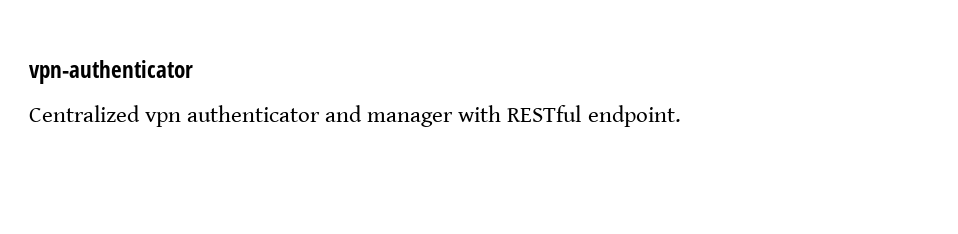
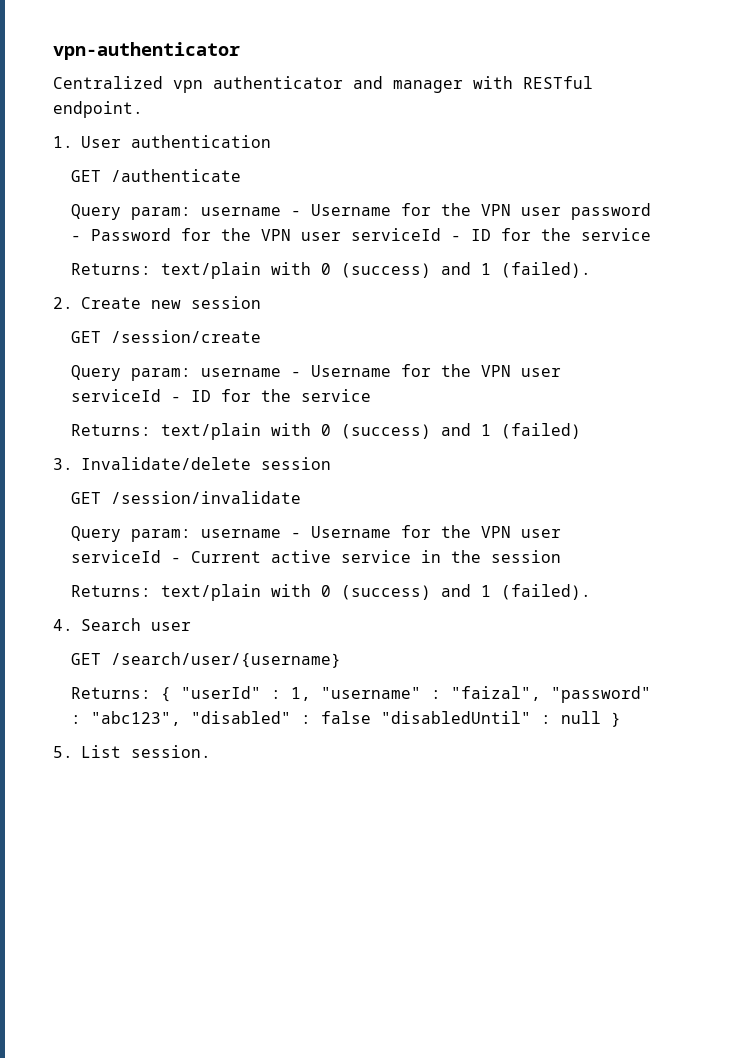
(681, 116) none -> [53,135,271,148] [70,169,241,182] [70,203,651,220] [70,228,651,241] [70,262,591,279] [53,296,261,309] [70,330,261,343] [70,364,561,381] [70,389,371,402] [70,423,581,440] [53,457,331,470] [70,491,301,504] [70,525,561,542] [70,550,561,563] [70,584,591,601] [53,618,191,631] [70,652,341,668] [70,686,651,703] [70,711,621,727] [53,745,211,758] // 1. User authentication // GET /authenticate // Query param: username - Username for the VPN user password - Password for the VPN user serviceId - ID for the service // Returns: text/plain with 0 (success) and 1 (failed). // 2. Create new session // GET /session/create // Query param: username - Username for the VPN user serviceId - ID for the service // Returns: text/plain with 0 (success) and 1 (failed) // 3. Invalidate/delete session // GET /session/invalidate // Query param: username - Username for the VPN user serviceId - Current active service in the session // Returns: text/plain with 0 (success) and 1 (failed). // 4. Search user // GET /search/user/{username} // Returns: { "userId" : 1, "username" : "faizal", "password" : "abc123", "disabled" : false "disabledUntil" : null } // 5. List session.

